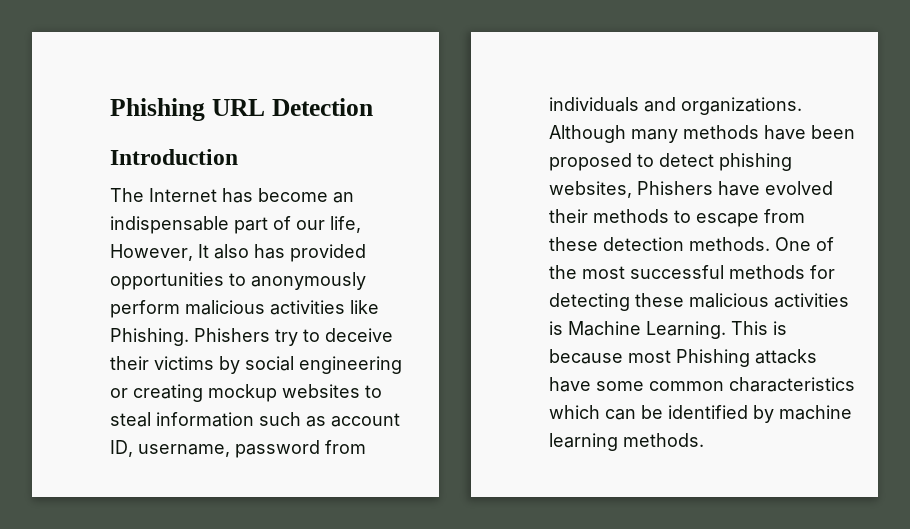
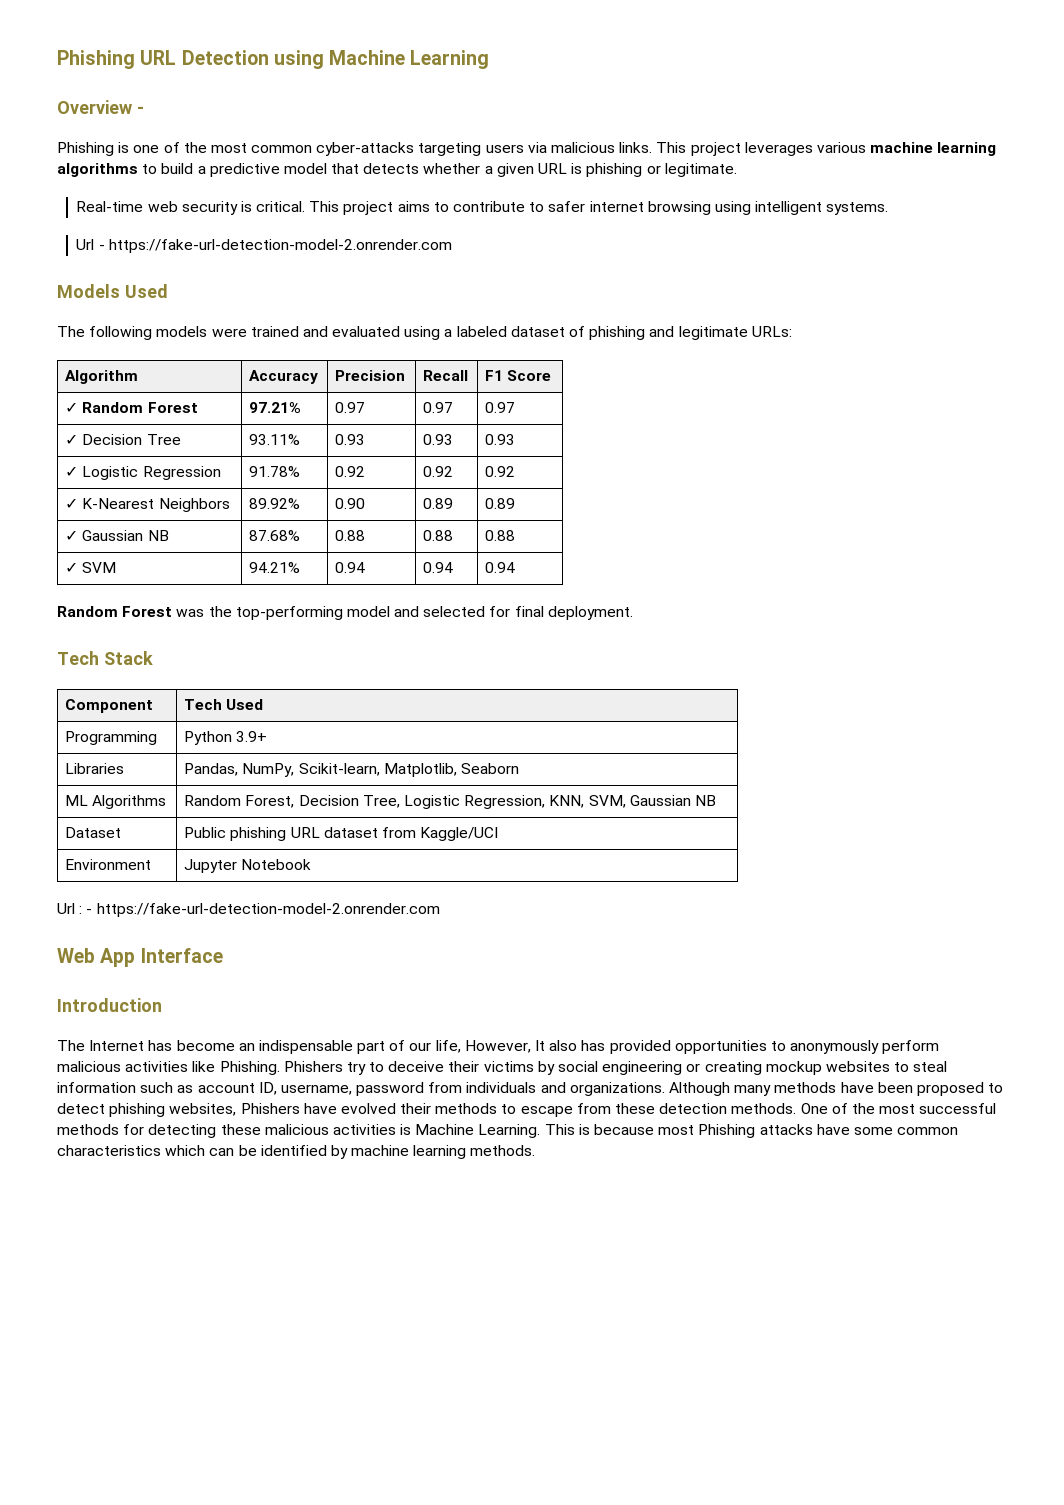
(373, 107) none -> [273,50,490,69] [57,100,144,114] [57,142,997,156] [57,163,737,177] [76,201,889,215] [76,239,452,253] [57,284,168,298] [57,326,792,340] [65,370,139,384] [249,370,319,384] [335,370,406,381] [423,370,469,381] [485,370,552,381] [65,402,198,413] [249,402,302,413] [335,402,366,413] [423,402,454,413] [485,402,516,413] [65,434,181,445] [249,434,301,445] [335,434,366,445] [423,434,454,445] [485,434,516,445] [65,466,221,480] [249,466,301,477] [335,466,366,477] [423,466,454,477] [485,466,516,477] [65,498,230,512] [249,498,301,509] [335,498,366,509] [423,498,454,509] [485,498,516,509] [65,530,169,541] [249,530,301,541] [335,530,366,541] [423,530,454,541] [485,530,516,541] [65,562,117,573] [249,562,301,573] [335,562,366,573] [423,562,454,573] [485,562,516,573] [57,606,633,620] [57,651,153,665] [65,699,154,713] [184,699,264,710] [65,731,158,745] [184,731,268,745] [65,763,125,774] [184,763,519,777] [65,795,167,809] [184,795,716,809] [65,827,122,838] [184,827,499,841] [65,859,152,870] [184,859,312,873] [57,903,440,917] [57,948,223,967] using Machine Learning // Overview - // Phishing is one of the most common cyber-attacks targeting users via malicious links. This project leverages various machine learning algorithms to build a predictive model that detects whether a given URL is phishing or legitimate. // Real-time web security is critical. This project aims to contribute to safer internet browsing using intelligent systems. // Url - https://fake-url-detection-model-2.onrender.com // Models Used // The following models were trained and evaluated using a labeled dataset of phishing and legitimate URLs: // Algorithm | Accuracy | Precision | Recall | F1 Score // ✓ Random Forest | 97.21% | 0.97 | 0.97 | 0.97 // ✓ Decision Tree | 93.11% | 0.93 | 0.93 | 0.93 // ✓ Logistic Regression | 91.78% | 0.92 | 0.92 | 0.92 // ✓ K-Nearest Neighbors | 89.92% | 0.90 | 0.89 | 0.89 // ✓ Gaussian NB | 87.68% | 0.88 | 0.88 | 0.88 // ✓ SVM | 94.21% | 0.94 | 0.94 | 0.94 // Random Forest was the top-performing model and selected for final deployment. // Tech Stack // Component | Tech Used // Programming | Python 3.9+ // Libraries | Pandas, NumPy, Scikit-learn, Matplotlib, Seaborn // ML Algorithms | Random Forest, Decision Tree, Logistic Regression, KNN, SVM, Gaussian NB // Dataset | Public phishing URL dataset from Kaggle/UCI // Environment | Jupyter Notebook // Url : - https://fake-url-detection-model-2.onrender.com // Web App Interface

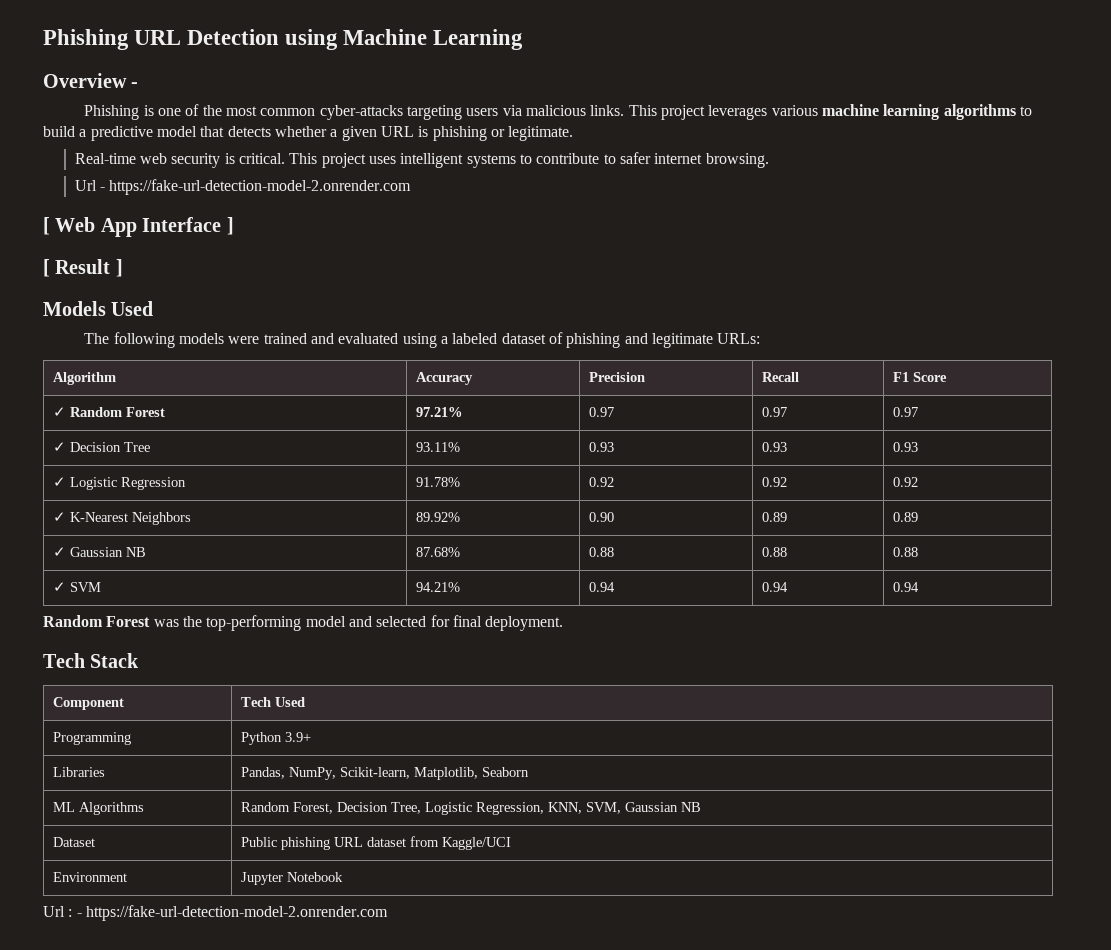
[397,201,430,212] aims -> [368,153,516,168] uses intelligent systems
[647,201,889,215] browsing using intelligent systems. -> [705,153,769,168] browsing.
(452, 246) none -> [43,217,234,237] [43,259,123,277] // [ Web App Interface ] // [ Result ]
[57,948,223,967] [57,998,162,1012] [57,1040,940,1054] [57,1061,948,1075] [57,1082,1004,1096] [57,1103,997,1117] [57,1124,959,1138] [57,1145,536,1159] // Web App Interface // Introduction // The Internet has become an indispensable part of our life, However, It also has provided opportunities to anonymously perform malicious activities like Phishing. Phishers try to deceive their victims by social engineering or creating mockup websites to steal information such as account ID, username, password from individuals and organizations. Although many methods have been proposed to detect phishing websites, Phishers have evolved their methods to escape from these detection methods. One of the most successful methods for detecting these malicious activities is Machine Learning. This is because most Phishing attacks have some common characteristics which can be identified by machine learning methods. -> (388, 913) none

